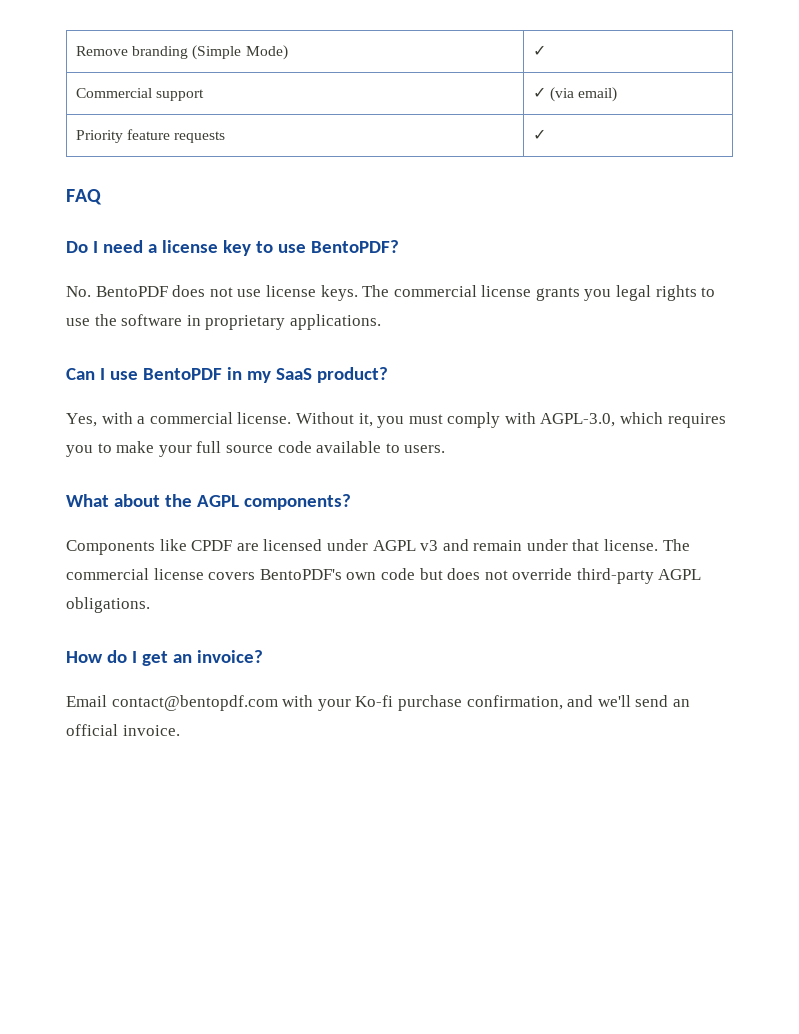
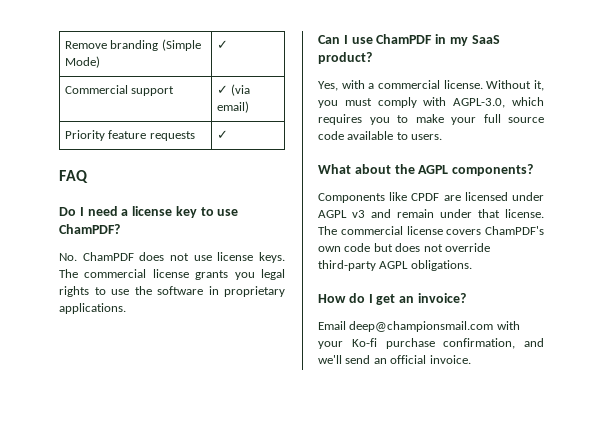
[310,240,399,253] BentoPDF? -> [59,224,120,234] ChamPDF?
[95,286,168,297] BentoPDF -> [82,252,134,261] ChamPDF
[142,368,222,380] BentoPDF -> [376,34,433,44] ChamPDF
[259,569,342,580] BentoPDF's -> [485,226,544,235] ChamPDF's
[111,695,278,711] contact@bentopdf.com -> [349,321,494,332] deep@championsmail.com

